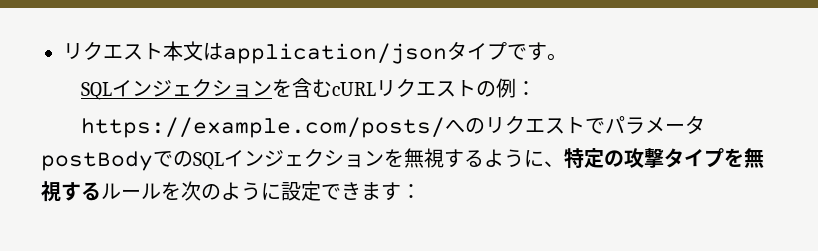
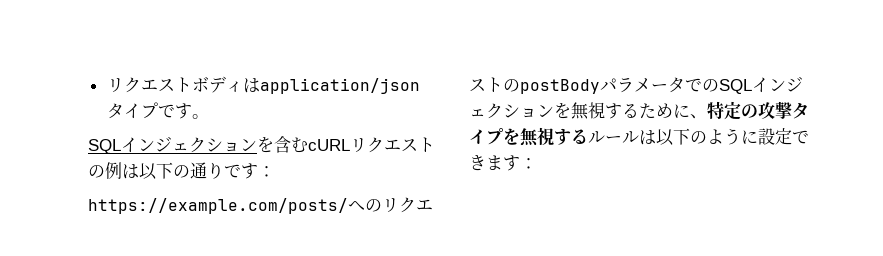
[63,41,203,61] リクエスト本文 -> [106,76,243,93] リクエストボディ
(516, 88) none -> [122,162,258,180] は以下の通りです
[584,118,605,134] で -> [503,79,600,94] のpostBody
[41,151,153,171] postBody -> (685, 85) none
[484,149,524,167] よう -> [639,103,673,119] ため
[161,181,201,201] を次 -> [639,128,690,146] は以下

